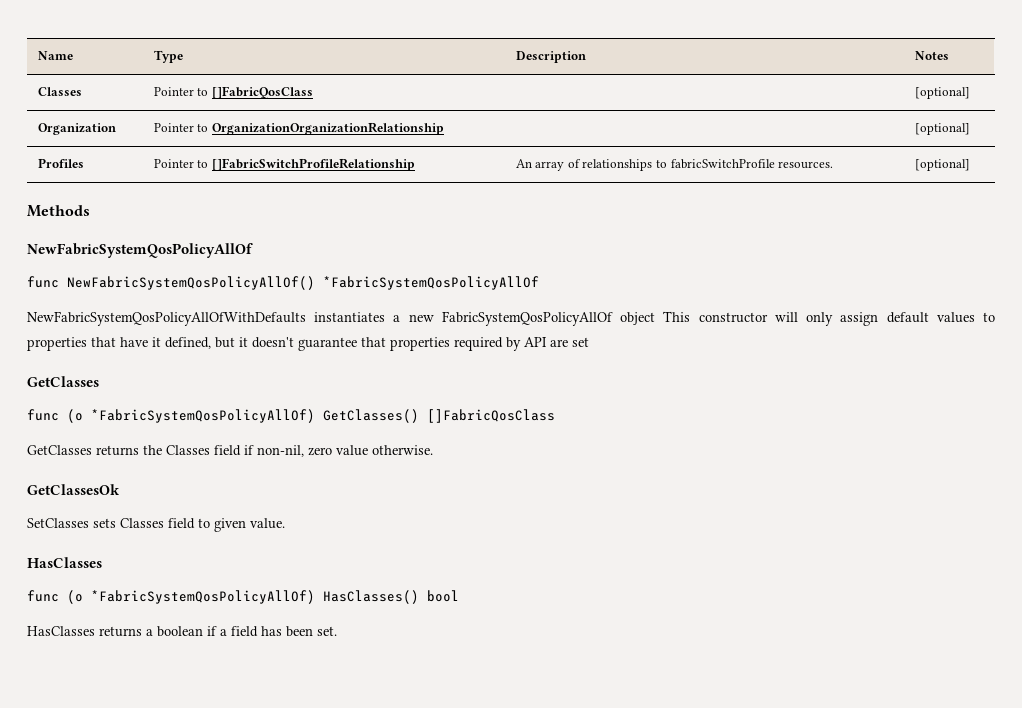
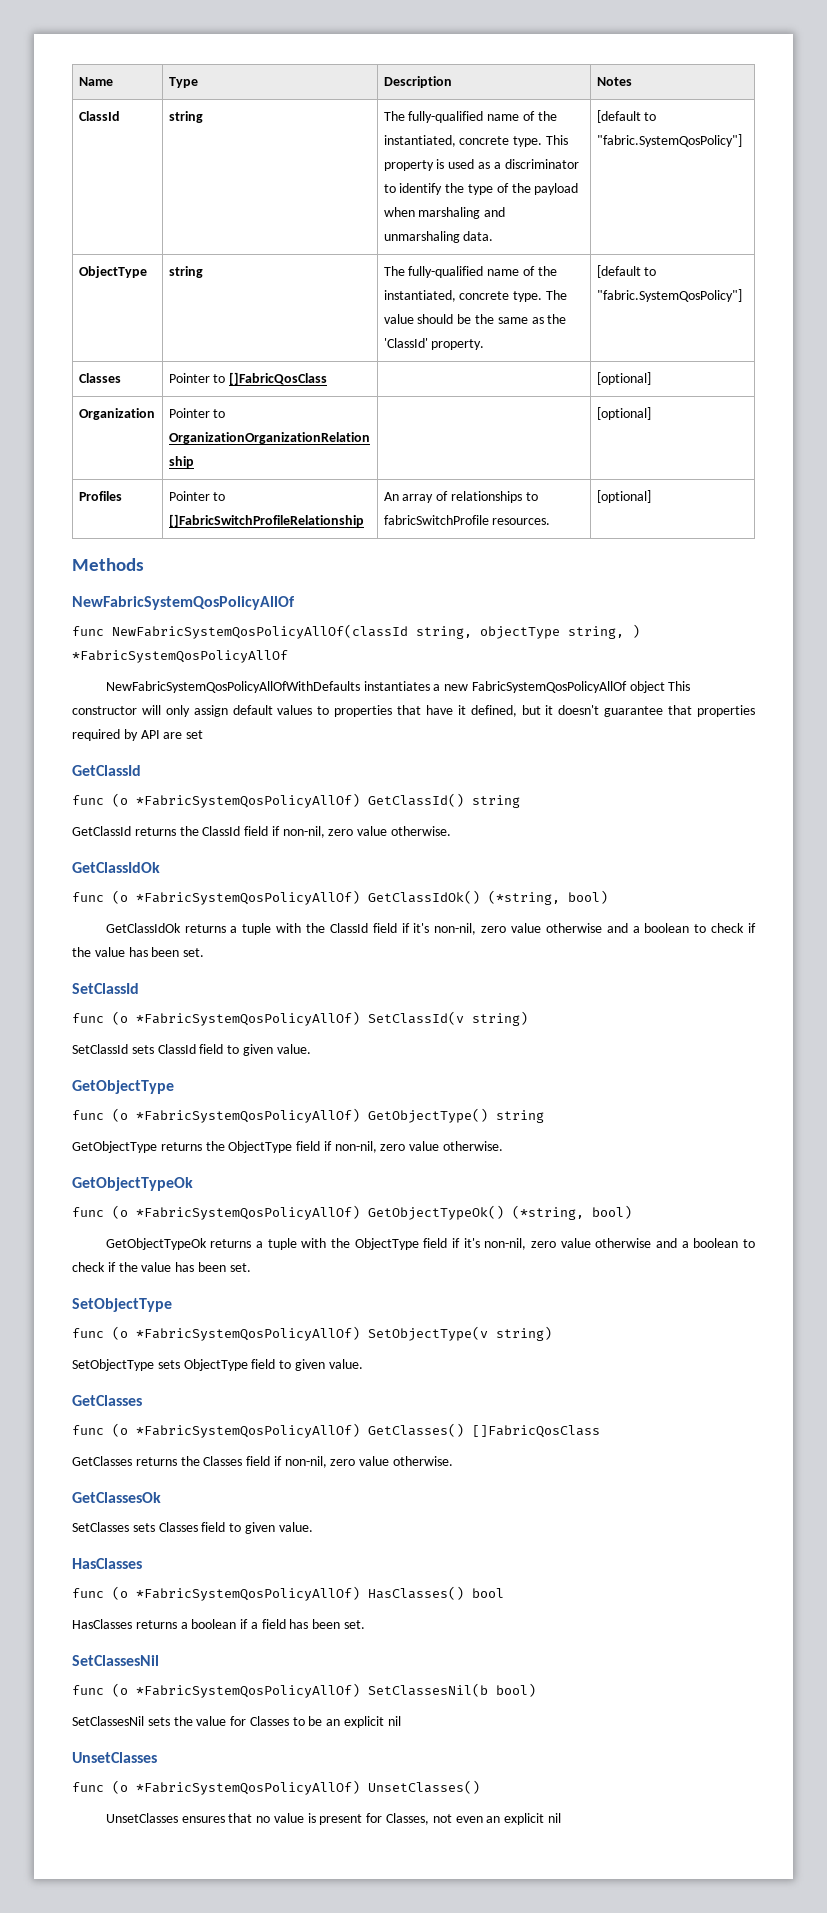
(949, 55) none -> [78,111,120,121] [168,111,203,123] [383,111,557,123] [383,135,568,147] [383,159,579,171] [383,183,579,195] [383,207,506,219] [383,231,494,243] [596,110,657,123] [596,134,742,147] [78,266,147,278] [168,266,203,278] [383,266,557,278] [383,290,567,302] [383,314,567,324] [383,338,485,350] [596,265,657,278] [596,289,742,302] // ClassId | string | The fully-qualified name of the instantiated, concrete type. This property is used as a discriminator to identify the type of the payload when marshaling and unmarshaling data. | [default to "fabric.SystemQosPolicy"] // ObjectType | string | The fully-qualified name of the instantiated, concrete type. The value should be the same as the 'ClassId' property. | [default to "fabric.SystemQosPolicy"]
[67,276,315,290] NewFabricSystemQosPolicyAllOf() -> [112,624,640,639] NewFabricSystemQosPolicyAllOf(classId string, objectType string, )
(589, 342) none -> [72,765,141,776] [72,793,520,808] [72,826,452,838] [72,862,160,873] [72,890,608,905] [105,923,756,935] [72,947,205,957] [72,983,139,994] [72,1011,528,1026] [72,1044,311,1056] [72,1080,174,1094] [72,1108,544,1123] [72,1141,504,1153] [72,1177,193,1191] [72,1205,632,1220] [105,1238,755,1250] [72,1262,251,1272] [72,1298,172,1312] [72,1326,552,1341] [72,1359,363,1371] // GetClassId // func (o *FabricSystemQosPolicyAllOf) GetClassId() string // GetClassId returns the ClassId field if non-nil, zero value otherwise. // GetClassIdOk // func (o *FabricSystemQosPolicyAllOf) GetClassIdOk() (*string, bool) // GetClassIdOk returns a tuple with the ClassId field if it's non-nil, zero value otherwise and a boolean to check if the value has been set. // SetClassId // func (o *FabricSystemQosPolicyAllOf) SetClassId(v string) // SetClassId sets ClassId field to given value. // GetObjectType // func (o *FabricSystemQosPolicyAllOf) GetObjectType() string // GetObjectType returns the ObjectType field if non-nil, zero value otherwise. // GetObjectTypeOk // func (o *FabricSystemQosPolicyAllOf) GetObjectTypeOk() (*string, bool) // GetObjectTypeOk returns a tuple with the ObjectType field if it's non-nil, zero value otherwise and a boolean to check if the value has been set. // SetObjectType // func (o *FabricSystemQosPolicyAllOf) SetObjectType(v string) // SetObjectType sets ObjectType field to given value.
(337, 631) none -> [72,1655,159,1666] [72,1683,536,1698] [72,1716,401,1728] [72,1752,157,1763] [72,1780,480,1795] [105,1813,561,1825] // SetClassesNil // func (o *FabricSystemQosPolicyAllOf) SetClassesNil(b bool) // SetClassesNil sets the value for Classes to be an explicit nil // UnsetClasses // func (o *FabricSystemQosPolicyAllOf) UnsetClasses() // UnsetClasses ensures that no value is present for Classes, not even an explicit nil

